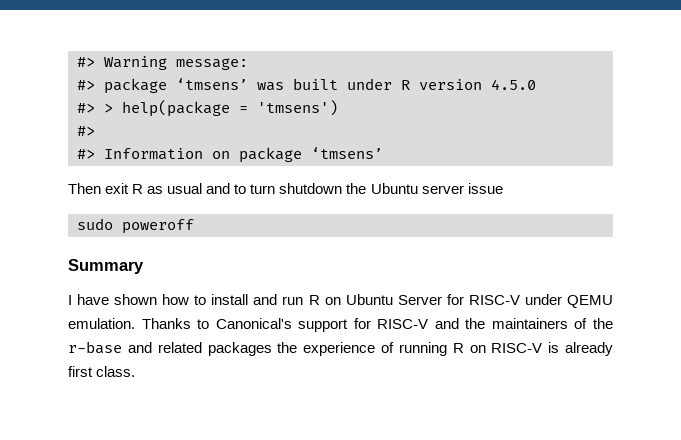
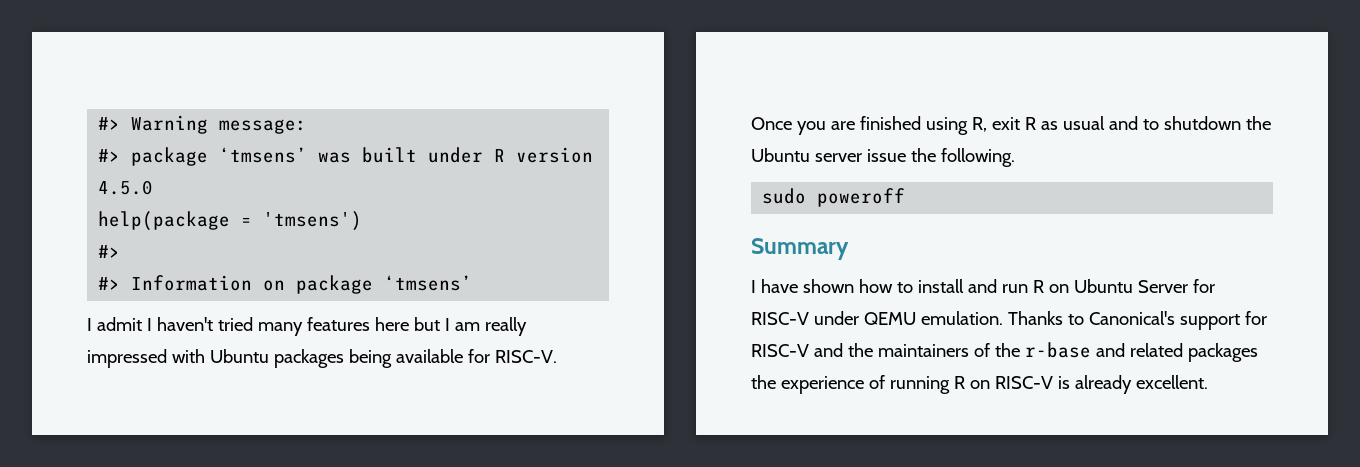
[77,103,113,113] #> > -> (154, 187) none
[68,183,101,194] Then -> [87,317,527,336] [87,349,557,368] [751,116,987,135] I admit I haven't tried many features here but I am really impressed with Ubuntu packages being available for RISC-V. // Once you are finished using R,
[250,184,276,194] turn -> (1159, 124) none
(503, 188) none -> [910,148,1015,167] the following.
[68,366,136,377] first class. -> [1135,375,1208,389] excellent.

